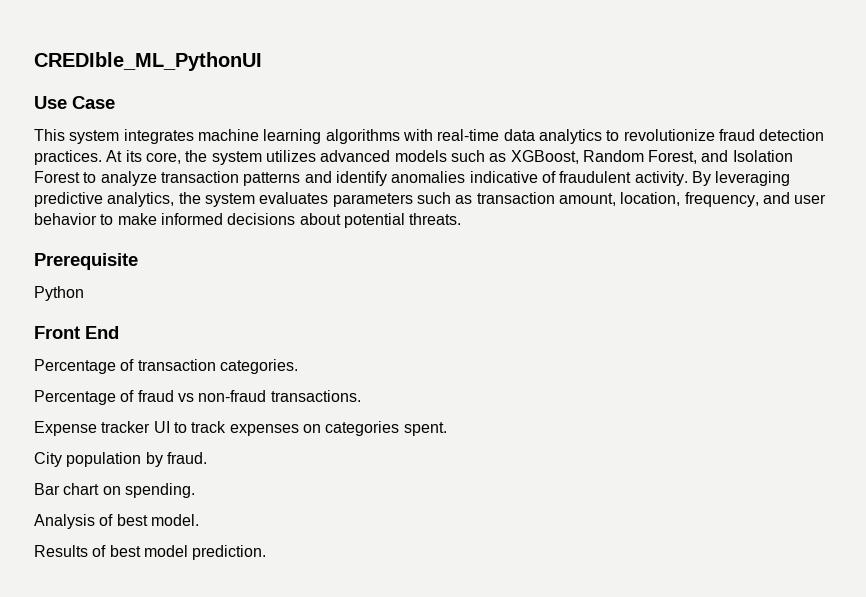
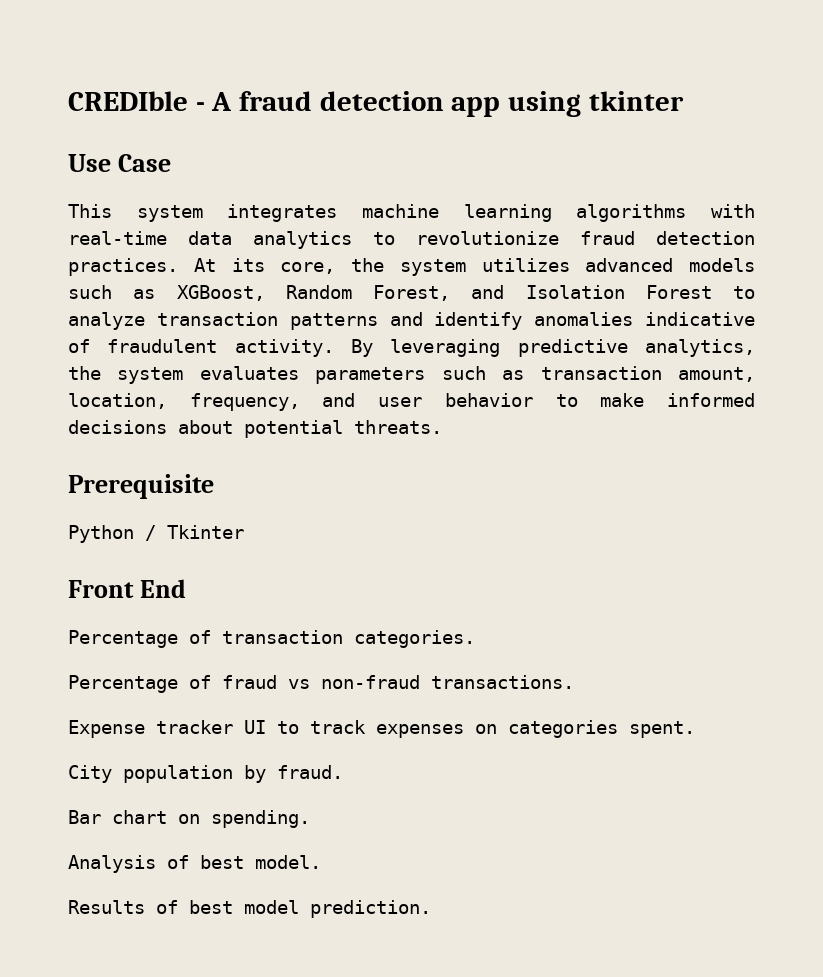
[34,52,262,71] CREDIble_ML_PythonUI -> [68,91,684,117] CREDIble - A fraud detection app using tkinter
(84, 293) none -> [145,525,244,541] / Tkinter

